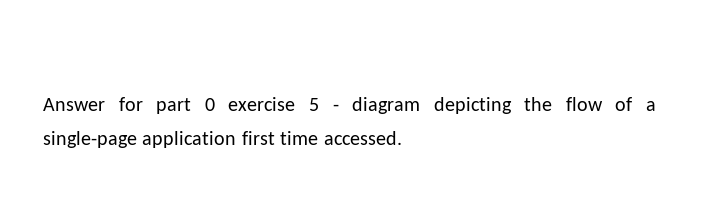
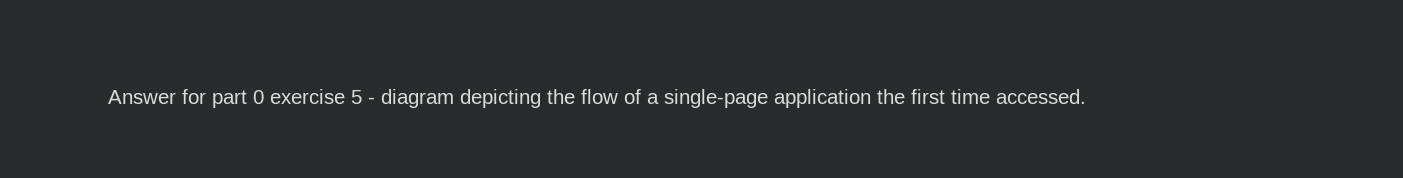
(237, 139) none -> [877,89,905,104] the

